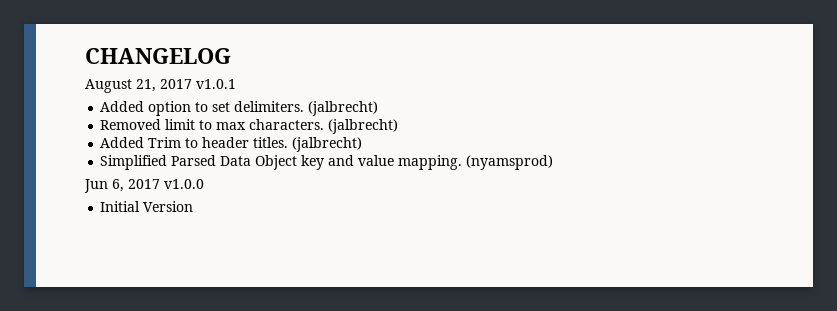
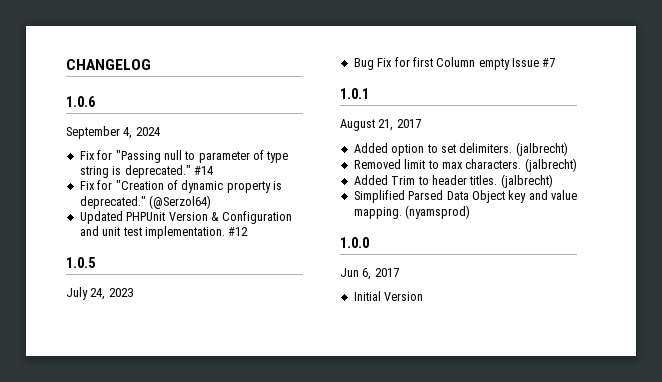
(231, 56) none -> [66,96,96,107] [66,126,160,139] [79,150,289,163] [79,165,213,178] [79,180,282,193] [79,195,212,209] [79,211,293,224] [79,226,249,239] [66,257,96,268] [66,287,133,300] [353,57,556,70] [340,88,369,99] // 1.0.6 // September 4, 2024 // Fix for "Passing null to parameter of type string is deprecated." #14 // Fix for "Creation of dynamic property is deprecated." (@Serzol64) // Updated PHPUnit Version & Configuration and unit test implementation. #12 // 1.0.5 // July 24, 2023 // Bug Fix for first Column empty Issue #7 // 1.0.1
[196,79,236,89] v1.0.1 -> (421, 123) none
(554, 162) none -> [340,237,369,248] // 1.0.0
[164,179,204,189] v1.0.0 -> (399, 272) none

